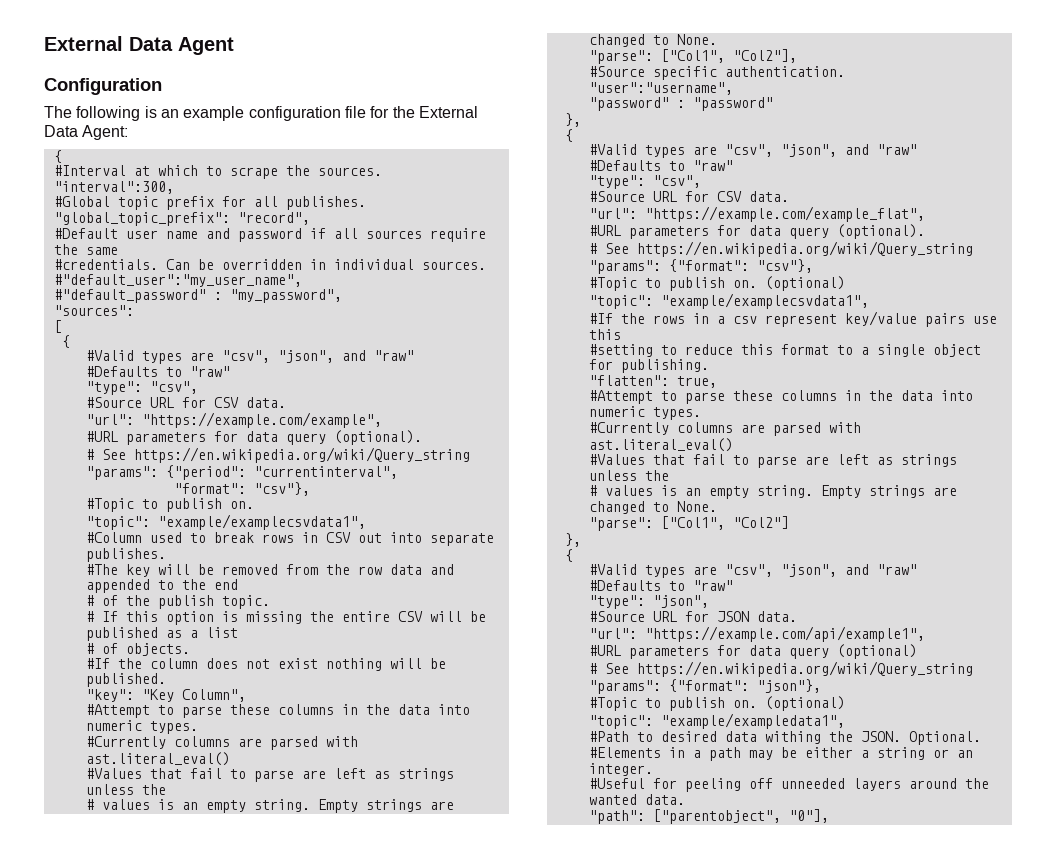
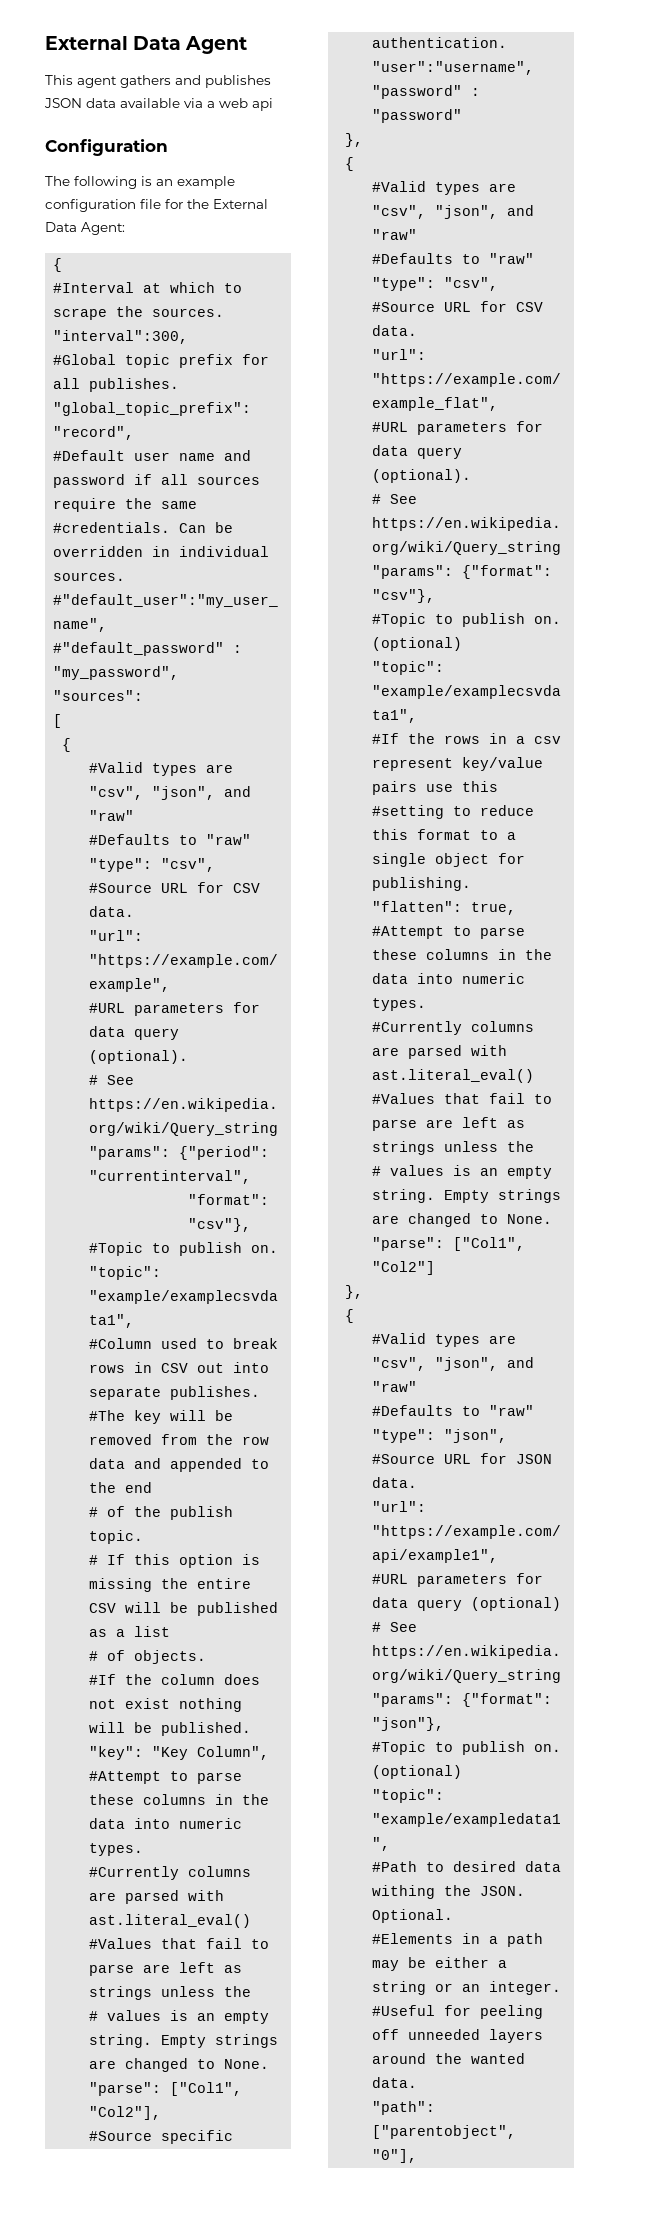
(234, 46) none -> [45,75,271,88] [44,98,273,111] // This agent gathers and publishes JSON data available via a web api

